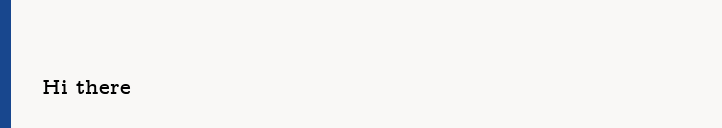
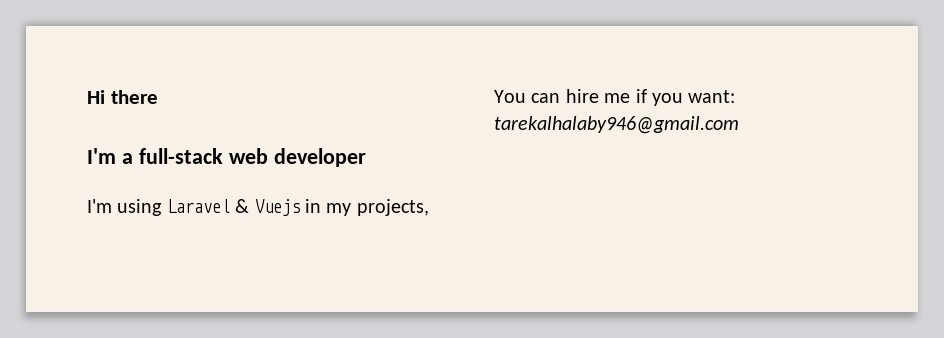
(131, 87) none -> [87,148,366,167] [87,199,429,216] [494,89,736,106] [494,116,739,134] // I'm a full-stack web developer // I'm using Laravel & Vuejs in my projects, You can hire me if you want: tarekalhalaby946@gmail.com

